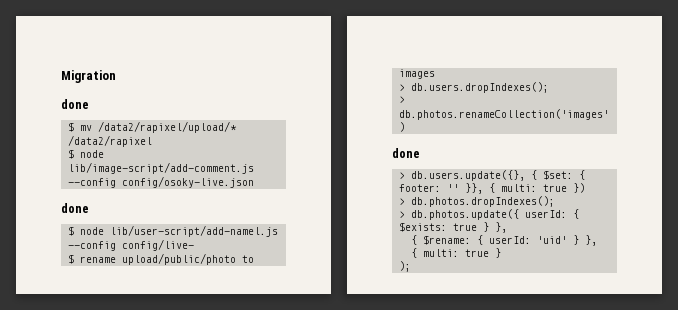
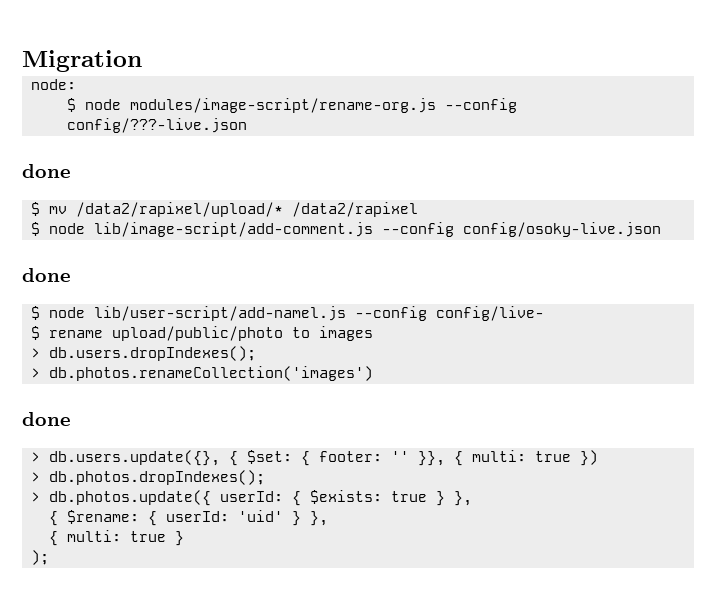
(116, 76) none -> [31,79,76,90] [67,98,517,113] [67,118,247,133] // node: // $ node modules/image-script/rename-org.js --config config/???-live.json

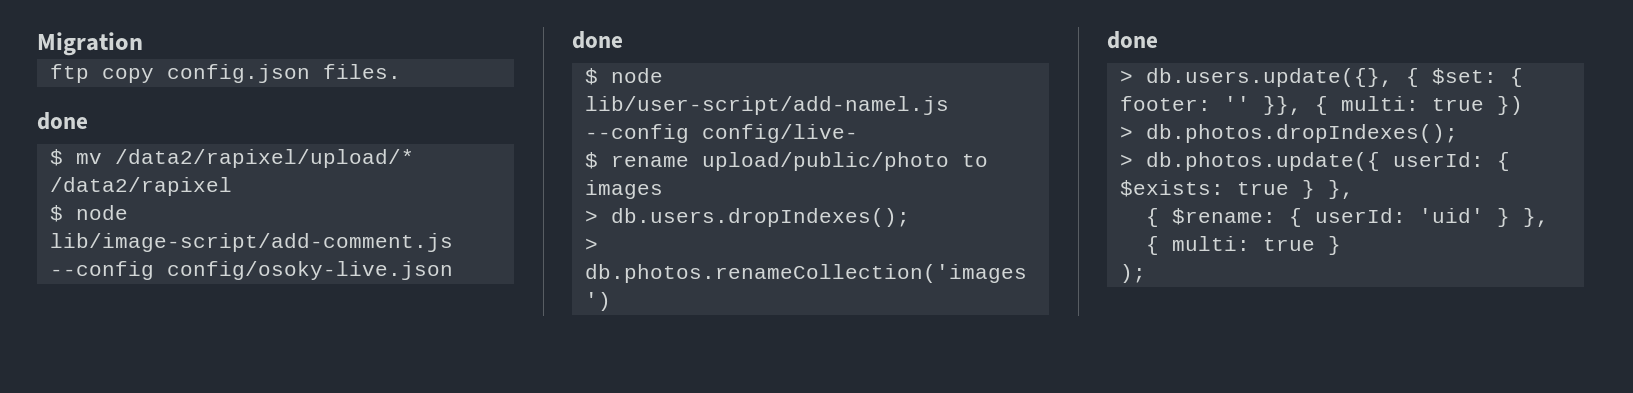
[31,79,76,90] [67,98,517,113] [67,118,247,133] node: // $ node modules/image-script/rename-org.js --config config/???-live.json -> [49,64,401,83] ftp copy config.json files.

